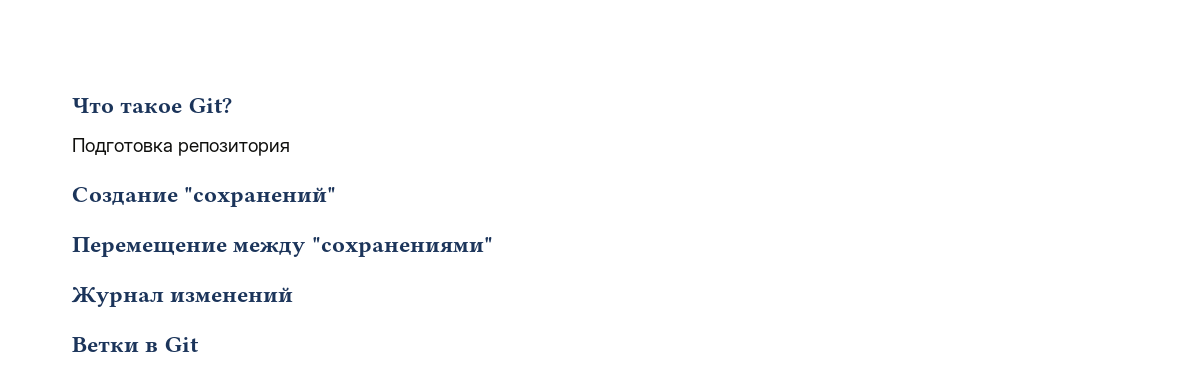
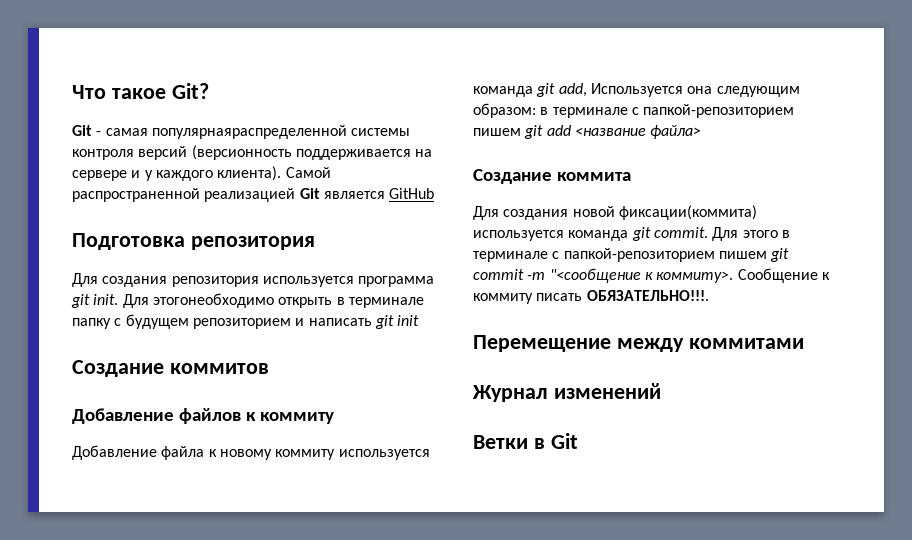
[72,138,291,156] [72,187,337,207] Подготовка репозитория // Создание "сохранений" -> [72,125,411,139] [72,145,433,160] [72,166,331,181] [72,188,435,202] [72,233,315,250] [72,273,435,287] [71,293,424,308] [72,314,420,329] [72,360,269,377] [72,408,334,424] [72,445,430,460] [473,83,800,97] [473,103,795,118] [473,125,702,139] [473,169,631,184] [473,205,757,220] [473,227,790,241] [473,248,790,262] [473,268,830,283] [473,290,709,304] Git - самая популярнаяраспределенной системы контроля версий (версионность поддерживается на сервере и у каждого клиента). Самой распространенной реализацией Git является GitHub // Подготовка репозитория // Для создания репозитория используется программа git init. Для этогонеобходимо открыть в терминале папку с будущем репозиторием и написать git init // Создание коммитов // Добавление файлов к коммиту // Добавление файла к новому коммиту используется команда git add, Используется она следующим образом: в терминале с папкой-репозиторием пишем git add <название файла> // Создание коммита // Для создания новой фиксации(коммита) используется команда git commit. Для этого в терминале с папкой-репозиторием пишем git commit -m "<сообщение к коммиту>. Сообщение к коммиту писать ОБЯЗАТЕЛЬНО!!!.
[311,237,493,257] "сохранениями" -> [688,338,804,349] коммитами

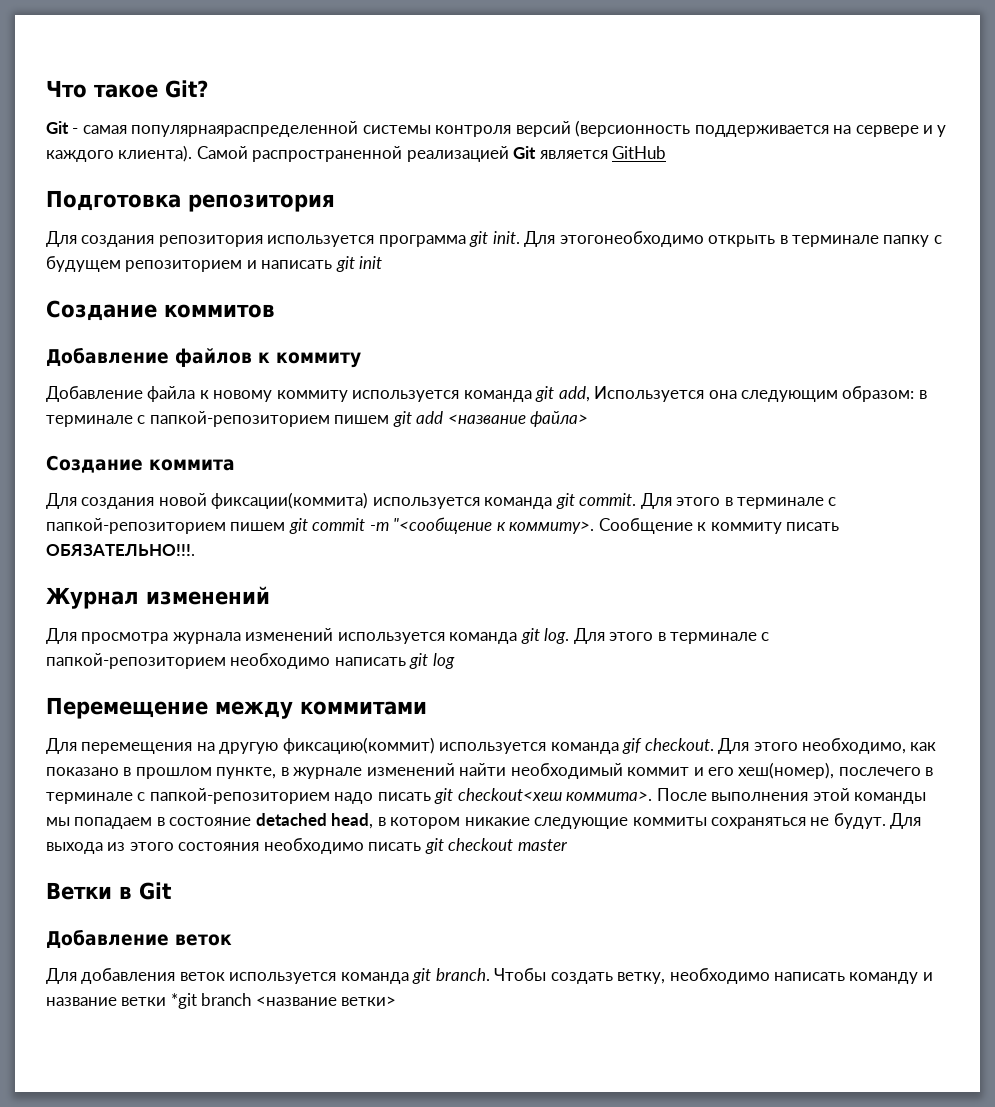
[473,335,804,352] [472,383,661,402] [473,433,578,449] Перемещение между коммитами // Журнал изменений // Ветки в Git -> [46,586,270,609] [46,628,770,644] [46,653,455,669] [46,697,427,719] [46,737,937,754] [46,762,934,779] [46,788,927,804] [46,813,922,829] [46,838,568,854] [46,882,172,900] [46,929,232,948] [46,968,933,984] [46,993,397,1009] Журнал изменений // Для просмотра журнала изменений используется команда git log. Для этого в терминале с папкой-репозиторием необходимо написать git log // Перемещение между коммитами // Для перемещения на другую фиксацию(коммит) используется команда gif checkout. Для этого необходимо, как показано в прошлом пункте, в журнале изменений найти необходимый коммит и его хеш(номер), послечего в терминале с папкой-репозиторием надо писать git checkout<хеш коммита>. После выполнения этой команды мы попадаем в состояние detached head, в котором никакие следующие коммиты сохраняться не будут. Для выхода из этого состояния необходимо писать git checkout master // Ветки в Git // Добавление веток // Для добавления веток используется команда git branch. Чтобы создать ветку, необходимо написать команду и название ветки *git branch <название ветки>

